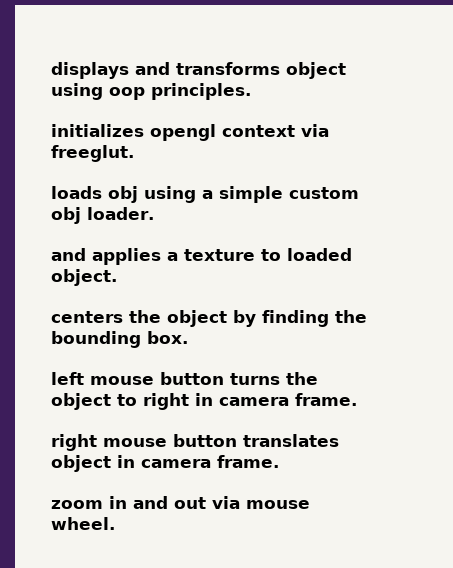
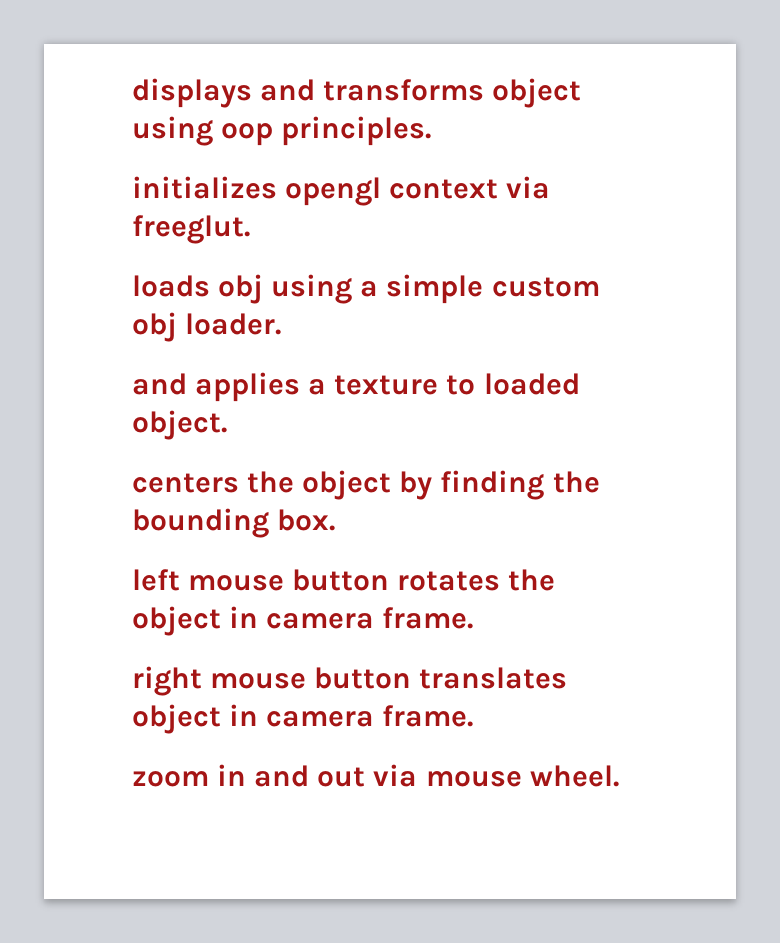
[230,372,318,385] [51,393,189,410] turns the object to right -> [397,569,556,591] [132,606,221,636] rotates the object

